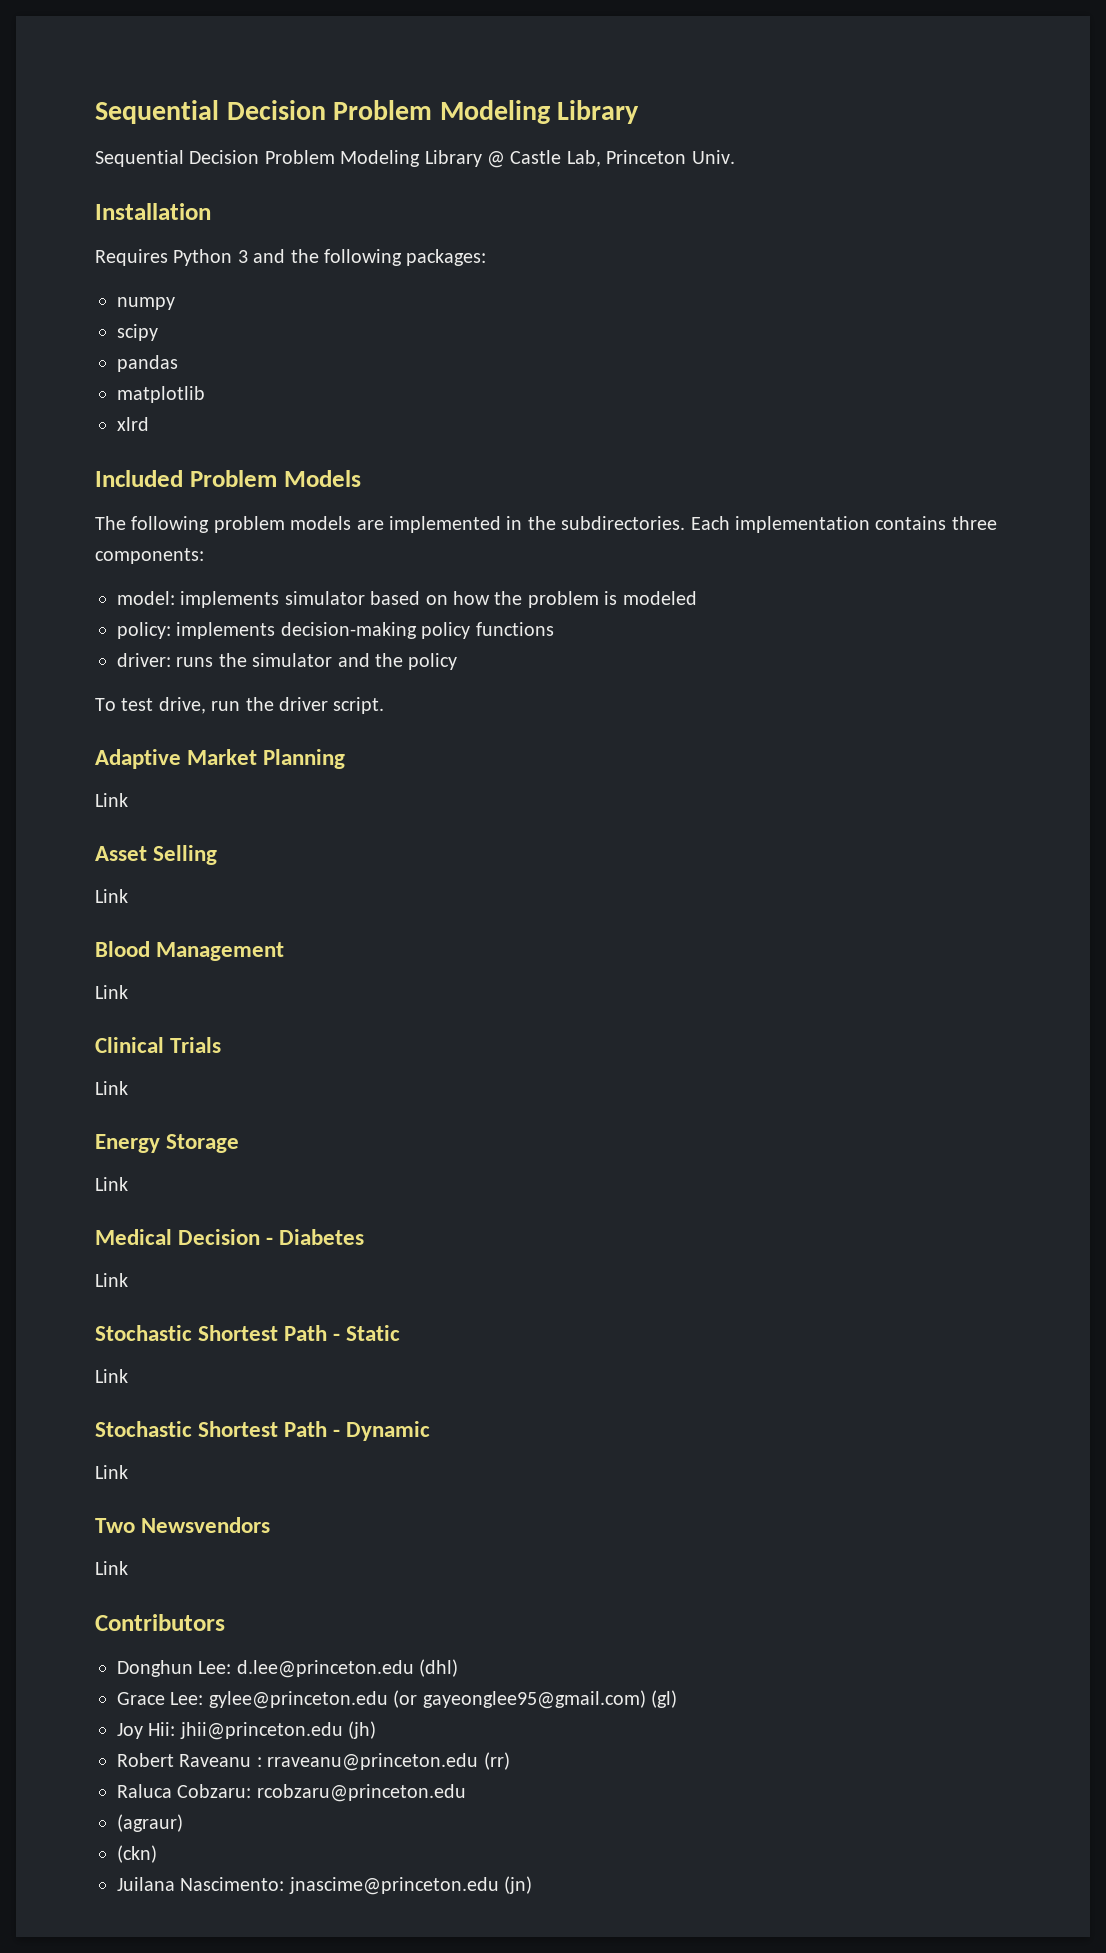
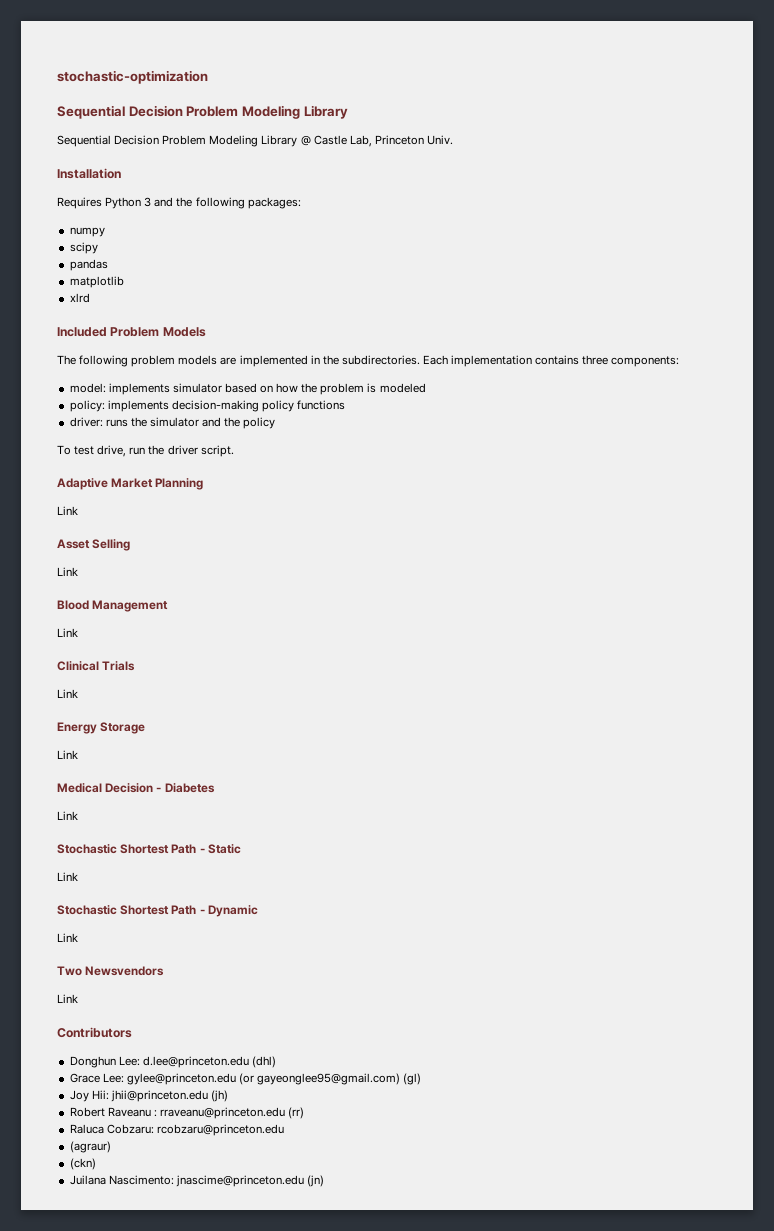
(95, 112) none -> [57,70,208,84] stochastic-optimization //

